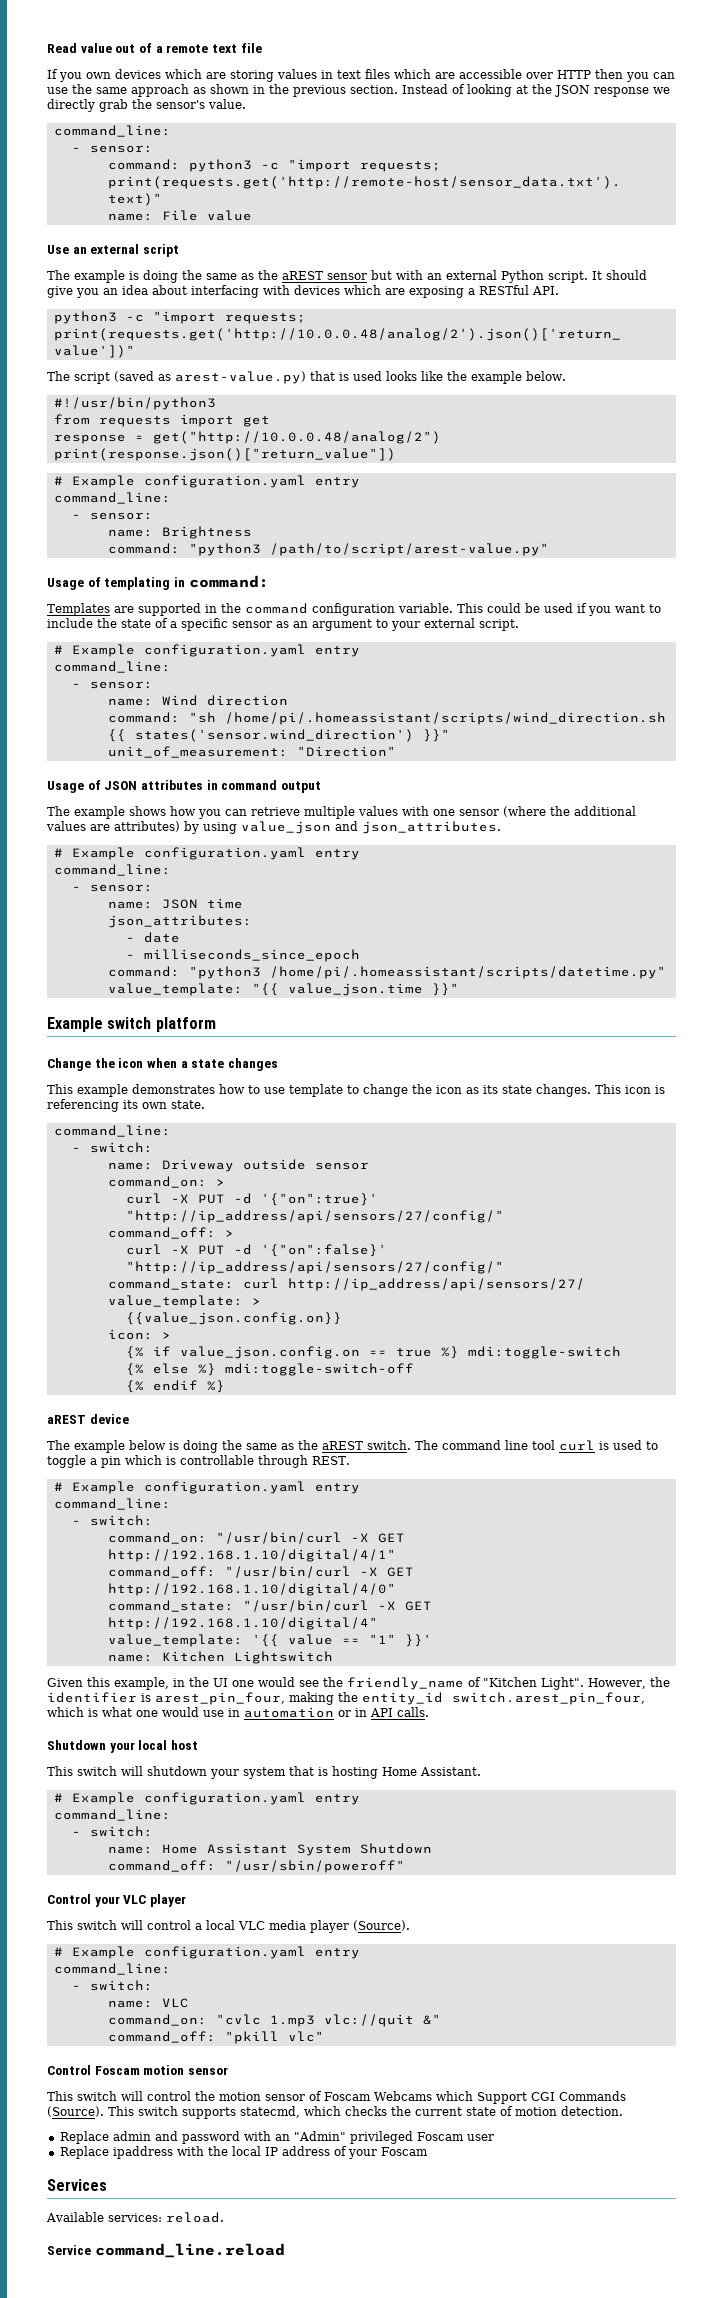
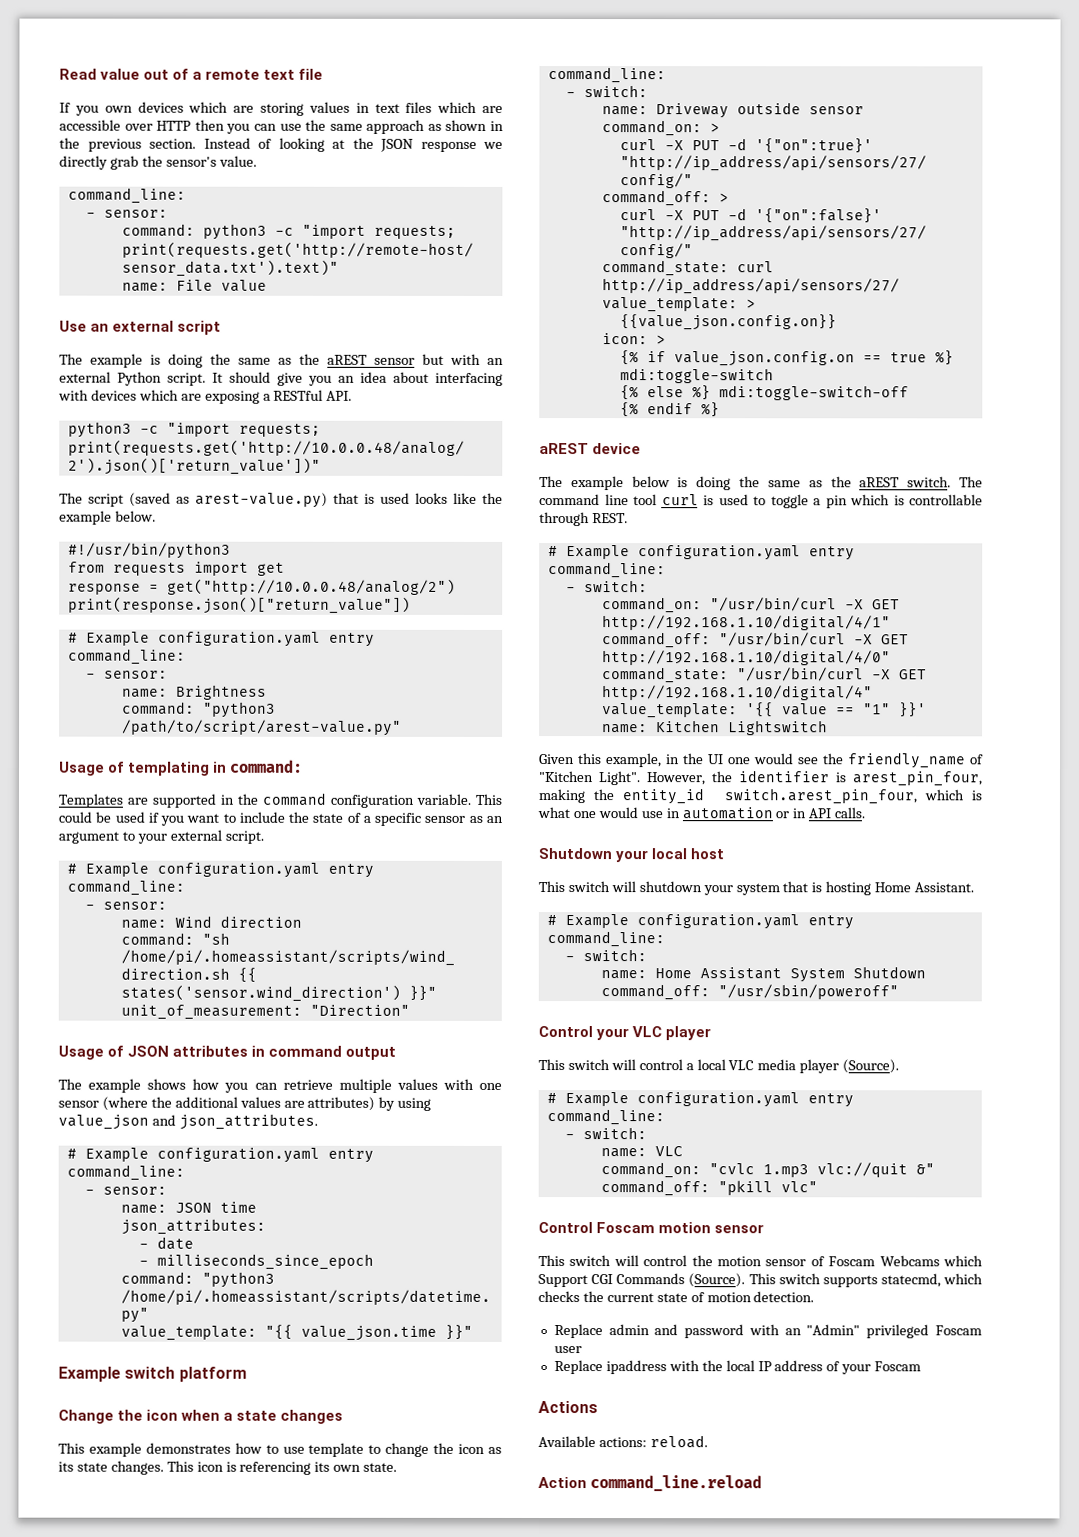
[47,2179,107,2191] Services -> [538,1400,598,1414] Actions
[108,2213,162,2222] services: -> [598,1437,647,1448] actions:
[47,2245,91,2255] Service -> [538,1476,587,1489] Action

